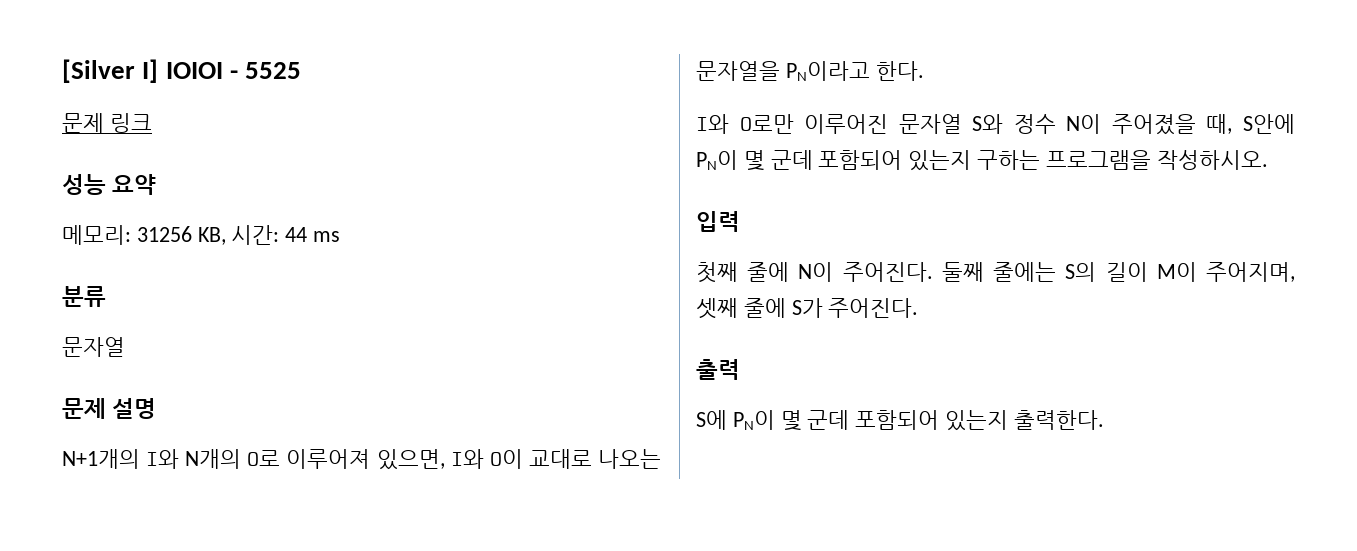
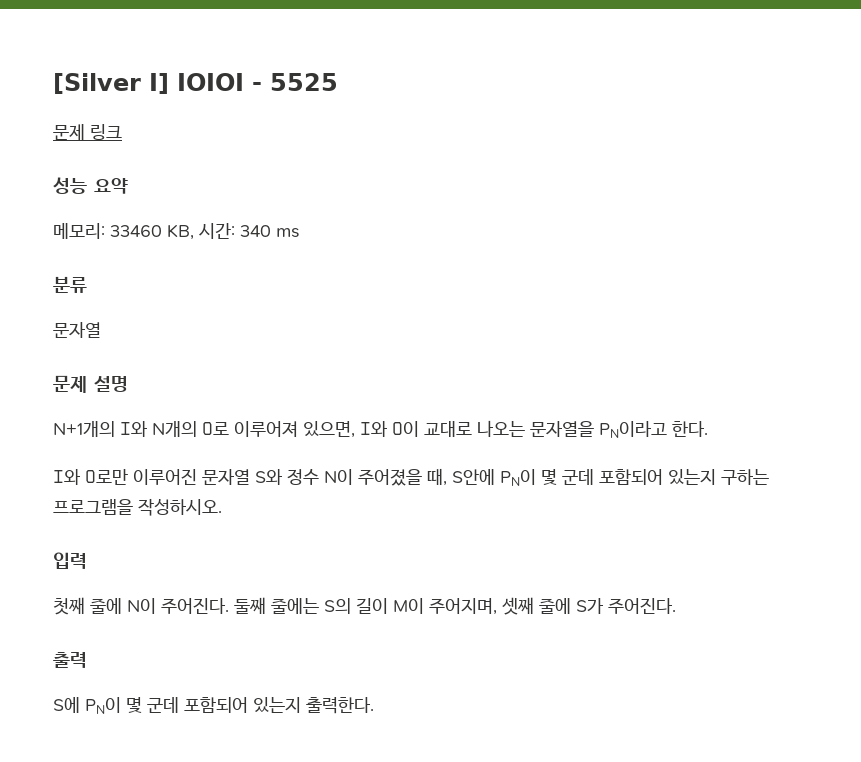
[136,226,192,242] 31256 -> [110,225,162,237] 33460
[285,227,308,242] 44 -> [240,225,271,237] 340

